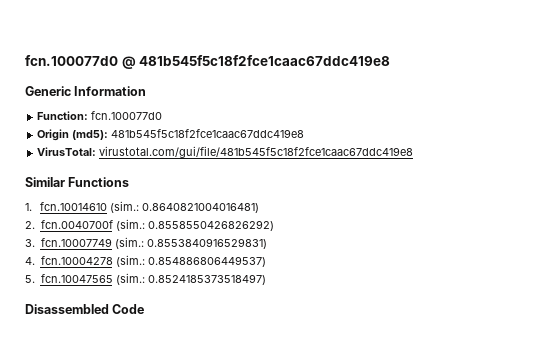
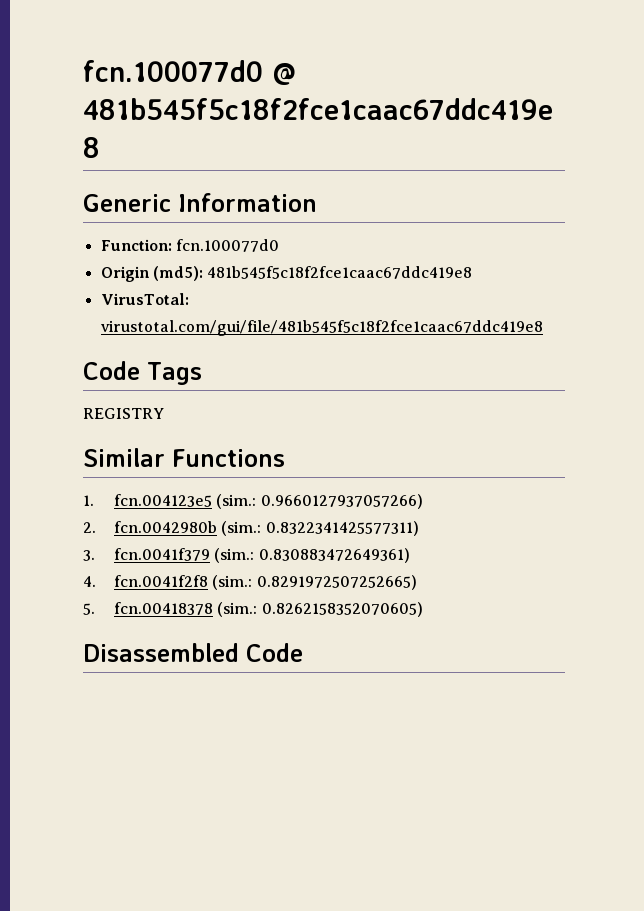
(414, 152) none -> [83,361,202,385] [83,408,164,419] // Code Tags // REGISTRY
[40,201,260,213] [25,219,274,231] [25,237,267,249] [25,255,266,267] [25,273,266,285] fcn.10014610 (sim.: 0.8640821004016481) // 2. fcn.0040700f (sim.: 0.8558550426826292) // 3. fcn.10007749 (sim.: 0.8553840916529831) // 4. fcn.10004278 (sim.: 0.854886806449537) // 5. fcn.10047565 (sim.: 0.8524185373518497) -> [113,494,423,509] [83,521,419,536] [83,548,410,563] [83,575,417,590] [83,602,423,617] fcn.004123e5 (sim.: 0.9660127937057266) // 2. fcn.0042980b (sim.: 0.8322341425577311) // 3. fcn.0041f379 (sim.: 0.830883472649361) // 4. fcn.0041f2f8 (sim.: 0.8291972507252665) // 5. fcn.00418378 (sim.: 0.8262158352070605)

